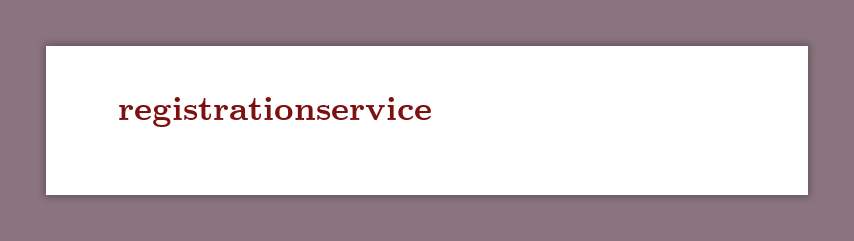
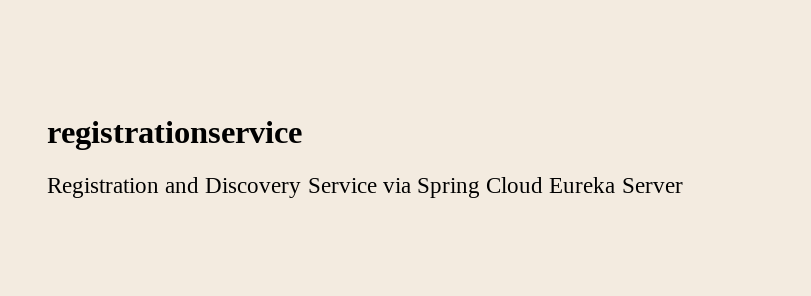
(432, 112) none -> [47,177,683,198] // Registration and Discovery Service via Spring Cloud Eureka Server

